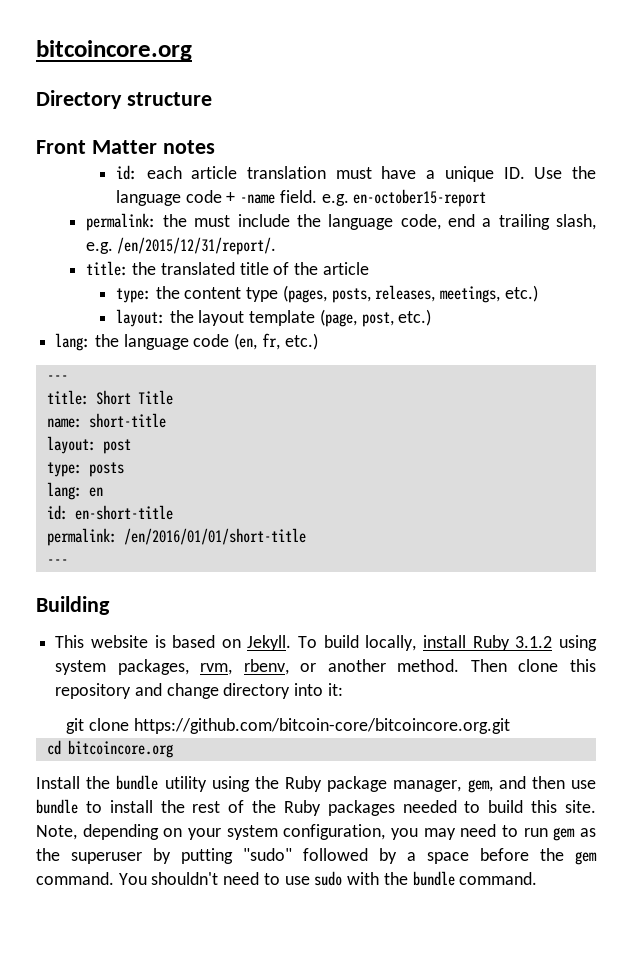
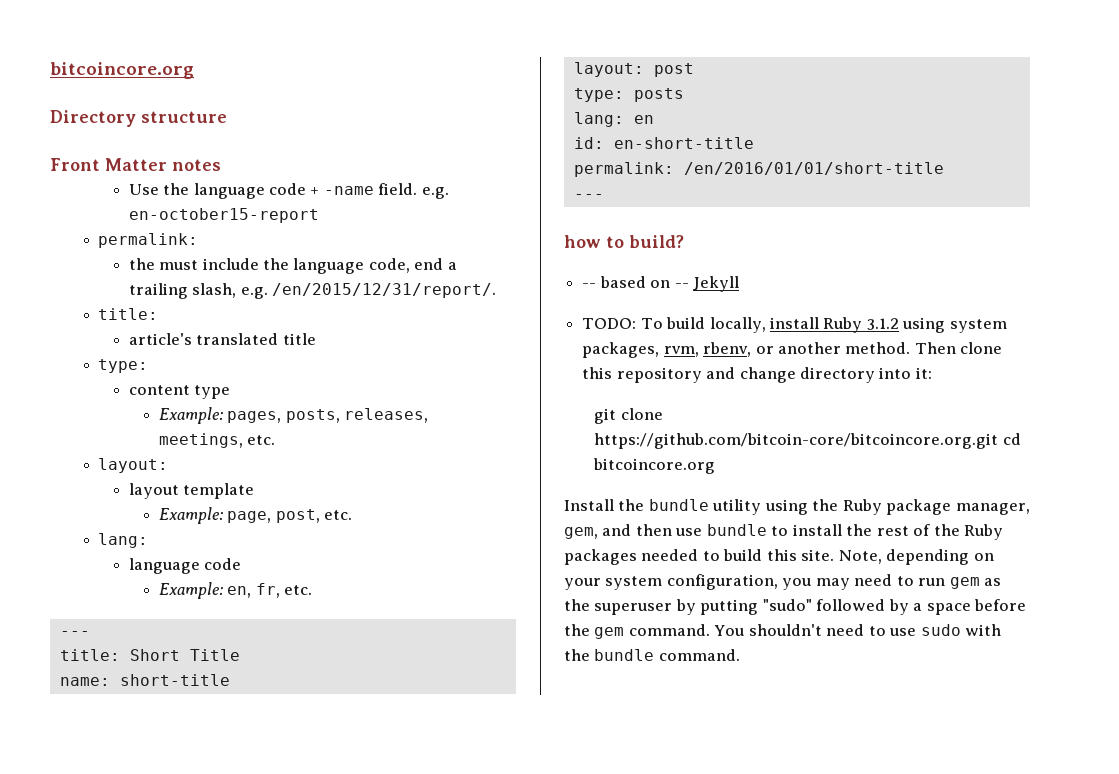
[115,165,525,182] id: each article translation must have a unique ID. -> (221, 165) none
(156, 222) none -> (199, 240) //
[132,262,157,275] the -> [128,333,192,345] // article's
[273,262,369,275] [115,286,180,303] of the article // type: the -> [98,359,149,373] // type: //
[282,285,327,303] (pages, -> [158,407,282,424] // Example: pages,
[504,285,538,302] [115,309,194,327] etc.) // layout: the -> [247,435,276,445] [98,458,169,473] etc. // layout: //
[319,309,432,327] [55,333,318,351] (page, post, etc.) // lang: the language code (en, fr, etc.) -> [158,507,353,524] [98,533,149,548] [128,558,242,574] [158,582,313,599] // Example: page, post, etc. // lang: // language code // Example: en, fr, etc.
[36,596,110,615] [55,635,292,651] Building // This website is based on Jekyll. -> [564,235,684,248] [582,276,739,292] [582,318,637,329] how to build? // -- based on -- Jekyll // TODO:
(510, 726) // -> (999, 441) none

